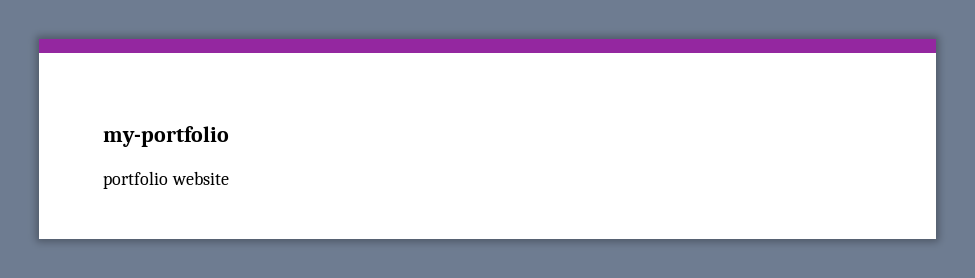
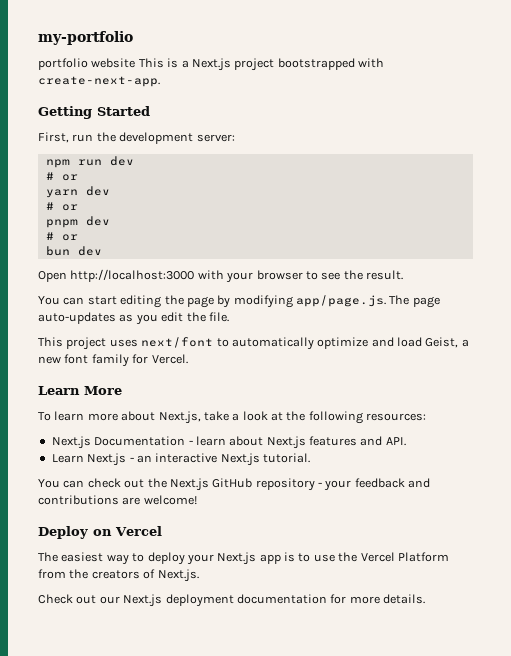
(229, 178) none -> [138,58,384,71] [38,76,160,87] [38,106,150,119] [38,132,235,144] [45,156,134,168] [45,172,78,181] [45,186,110,198] [45,202,78,211] [45,216,110,228] [45,232,78,241] [45,246,102,256] [38,269,403,283] [38,295,440,308] [38,312,229,325] [38,337,469,350] [38,354,188,367] [38,386,122,395] [38,411,427,424] [51,436,406,449] [51,453,310,466] [38,478,431,491] [38,495,197,505] [38,526,162,539] [38,552,449,565] [38,569,199,582] [38,594,425,607] This is a Next.js project bootstrapped with create-next-app. // Getting Started // First, run the development server: // npm run dev // # or // yarn dev // # or // pnpm dev // # or // bun dev // Open http://localhost:3000 with your browser to see the result. // You can start editing the page by modifying app/page.js. The page auto-updates as you edit the file. // This project uses next/font to automatically optimize and load Geist, a new font family for Vercel. // Learn More // To learn more about Next.js, take a look at the following resources: // Next.js Documentation - learn about Next.js features and API. // Learn Next.js - an interactive Next.js tutorial. // You can check out the Next.js GitHub repository - your feedback and contributions are welcome! // Deploy on Vercel // The easiest way to deploy your Next.js app is to use the Vercel Platform from the creators of Next.js. // Check out our Next.js deployment documentation for more details.

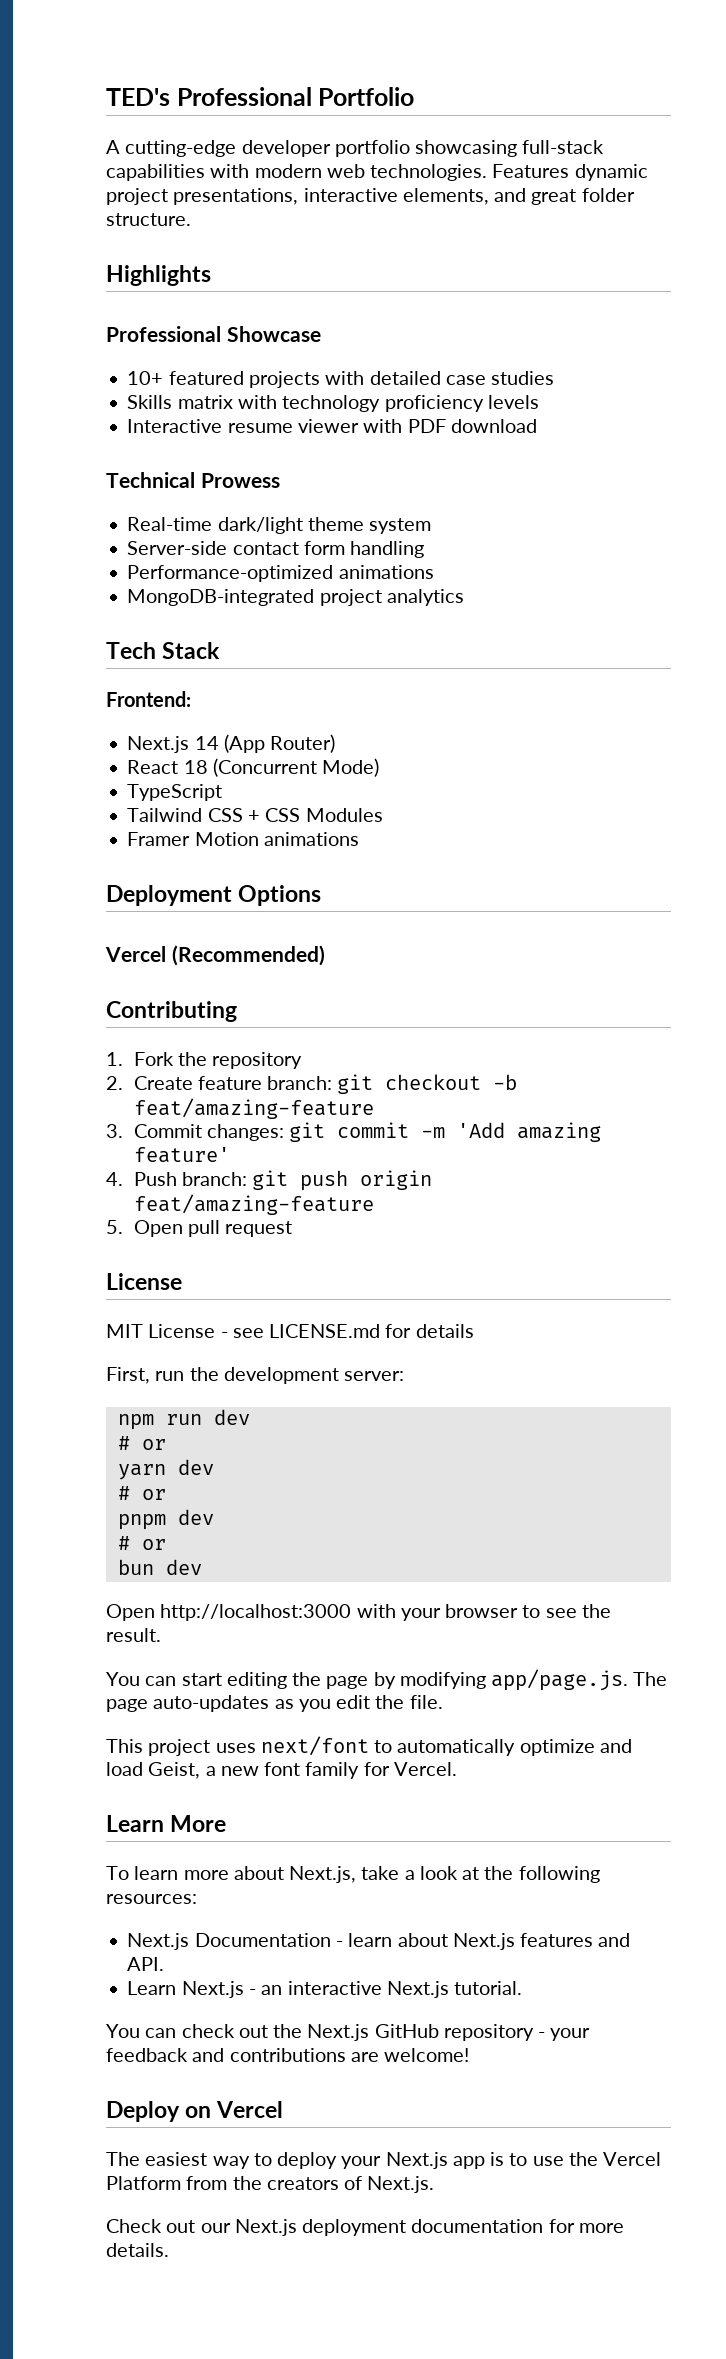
[38,31,133,45] [38,58,384,71] [38,76,160,87] [38,106,150,119] my-portfolio // portfolio website This is a Next.js project bootstrapped with create-next-app. // Getting Started -> [106,87,415,106] [106,140,605,157] [106,164,648,181] [106,188,635,205] [106,213,191,226] [106,265,211,286] [106,326,321,342] [127,371,555,388] [127,395,539,412] [127,419,537,433] [106,472,280,488] [127,517,432,534] [127,541,425,558] [127,565,434,582] [127,589,464,606] [106,642,221,659] [106,691,191,707] [127,734,336,753] [127,758,380,777] [127,784,223,801] [127,808,383,822] [127,832,359,846] [106,885,322,906] [105,945,325,966] [106,1001,237,1022] [106,1052,303,1069] [106,1074,518,1094] [133,1098,374,1119] [106,1122,602,1142] [133,1147,230,1163] [106,1170,433,1191] [133,1194,374,1215] [106,1220,293,1237] [106,1273,182,1290] [106,1324,474,1338] TED's Professional Portfolio // A cutting-edge developer portfolio showcasing full-stack capabilities with modern web technologies. Features dynamic project presentations, interactive elements, and great folder structure. // Highlights // Professional Showcase // 10+ featured projects with detailed case studies // Skills matrix with technology proficiency levels // Interactive resume viewer with PDF download // Technical Prowess // Real-time dark/light theme system // Server-side contact form handling // Performance-optimized animations // MongoDB-integrated project analytics // Tech Stack // Frontend: // Next.js 14 (App Router) // React 18 (Concurrent Mode) // TypeScript // Tailwind CSS + CSS Modules // Framer Motion animations // Deployment Options // Vercel (Recommended) // Contributing // 1. Fork the repository // 2. Create feature branch: git checkout -b feat/amazing-feature // 3. Commit changes: git commit -m 'Add amazing feature' // 4. Push branch: git push origin feat/amazing-feature // 5. Open pull request // License // MIT License - see LICENSE.md for details

